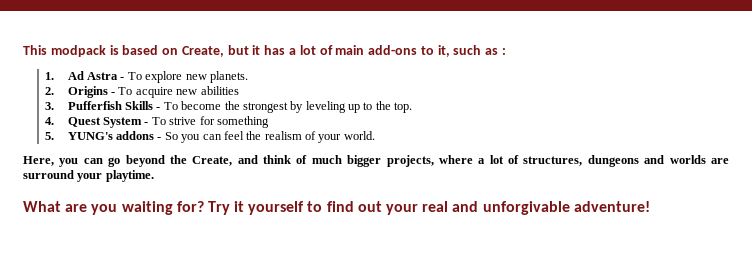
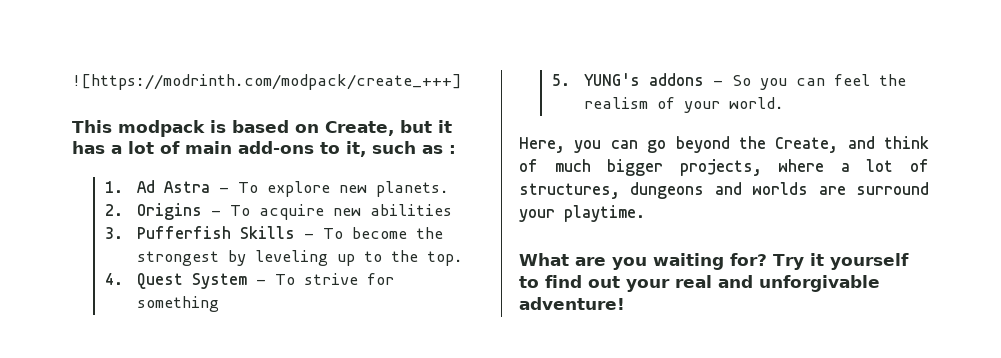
(23, 50) none -> [72,74,462,90] ![https://modrinth.com/modpack/create_+++] //

